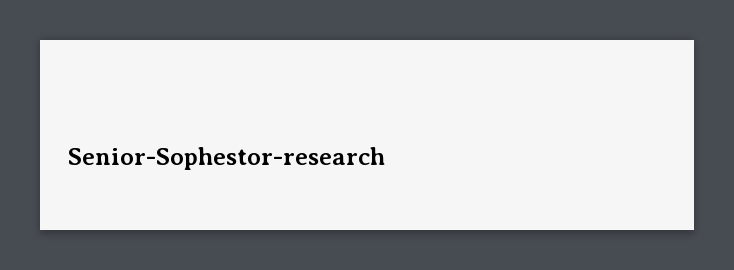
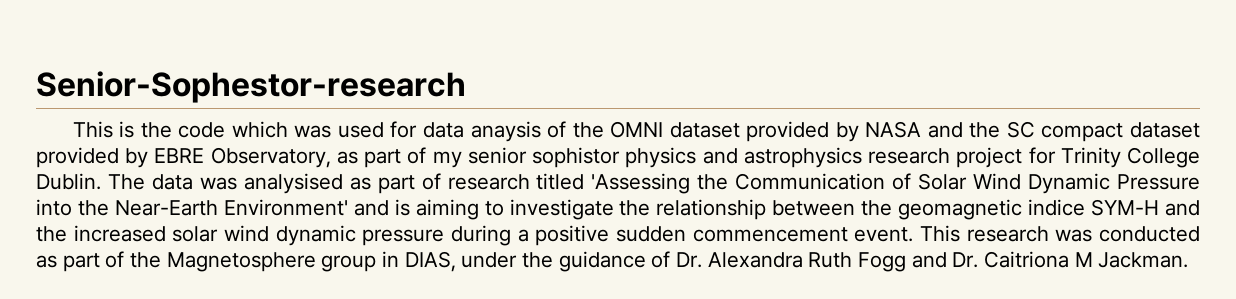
(385, 158) none -> [72,121,1200,142] [36,147,1201,168] [36,173,1200,194] [36,199,1200,220] [36,225,1200,246] [36,251,1189,272] // This is the code which was used for data anaysis of the OMNI dataset provided by NASA and the SC compact dataset provided by EBRE Observatory, as part of my senior sophistor physics and astrophysics research project for Trinity College Dublin. The data was analysised as part of research titled 'Assessing the Communication of Solar Wind Dynamic Pressure into the Near-Earth Environment' and is aiming to investigate the relationship between the geomagnetic indice SYM-H and the increased solar wind dynamic pressure during a positive sudden commencement event. This research was conducted as part of the Magnetosphere group in DIAS, under the guidance of Dr. Alexandra Ruth Fogg and Dr. Caitriona M Jackman.

